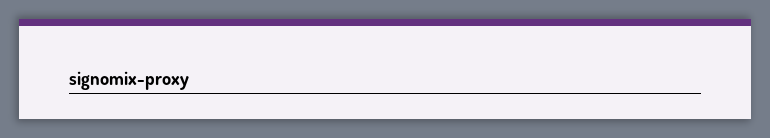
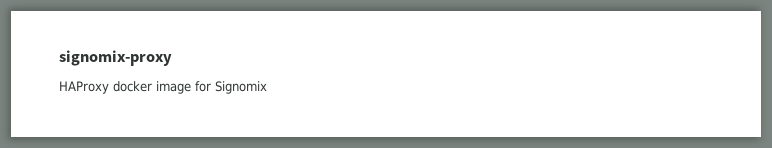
(189, 80) none -> [59,81,267,94] // HAProxy docker image for Signomix

